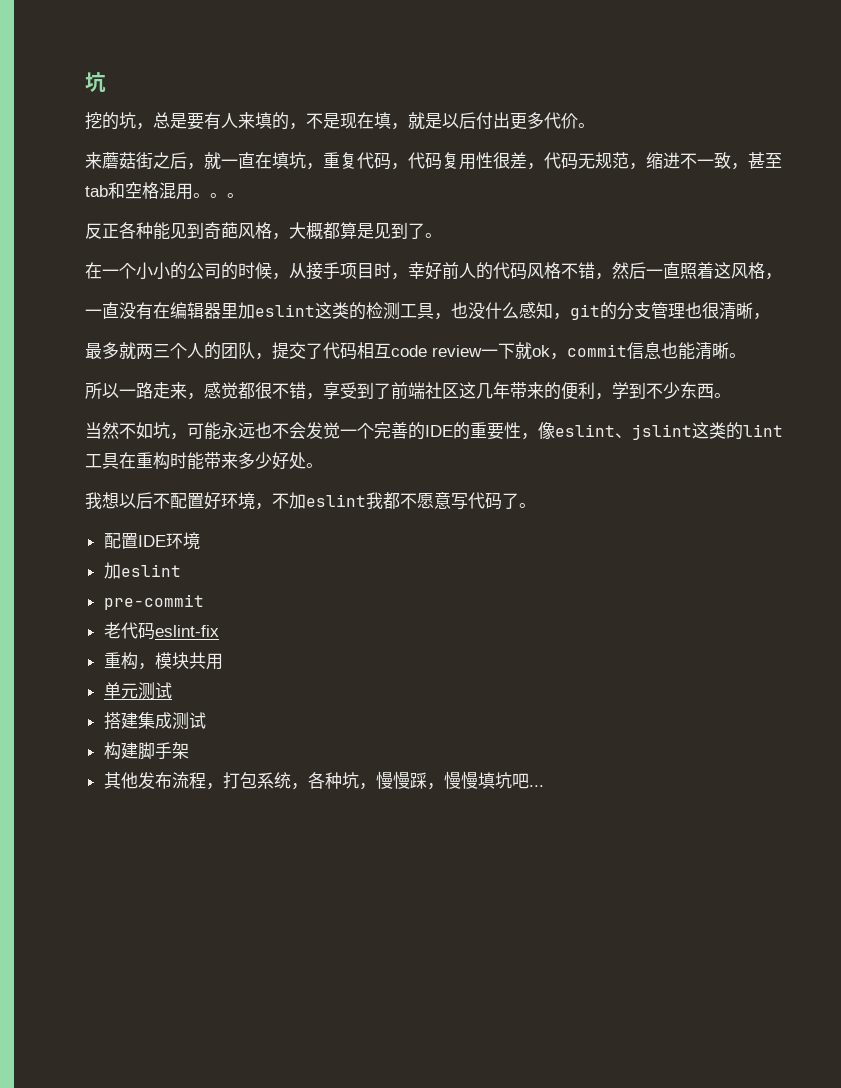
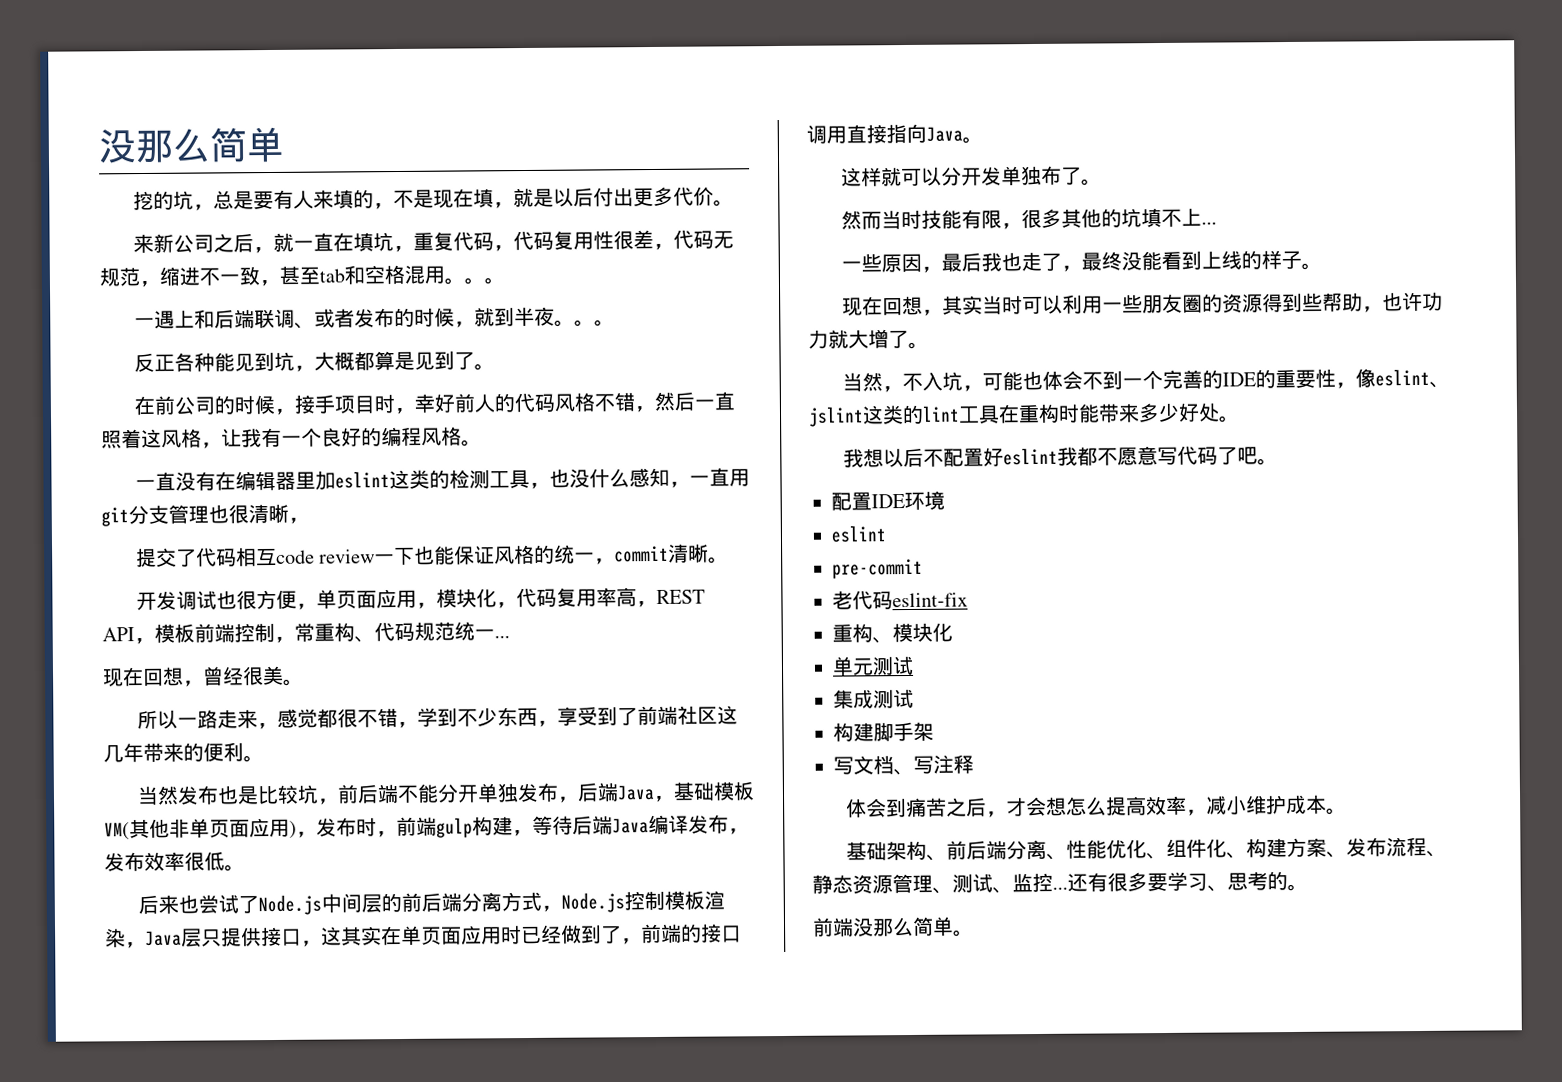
[85,72,106,92] 坑 -> [98,126,285,164] 没那么简单
[102,152,153,169] 蘑菇街 -> [152,233,214,253] 新公司
(244, 195) none -> [133,306,615,329] // 一遇上和后端联调、或者发布的时候，就到半夜。。。
[204,222,272,239] 奇葩风格 -> [273,351,295,371] 坑
[102,262,187,280] 一个小小的 -> [153,395,175,415] 前
[289,263,306,279] 从 -> (295, 411) none
(782, 276) none -> [221,426,482,448] 让我有一个良好的编程风格。
[570,302,617,320] git的 -> [688,467,750,487] [101,507,129,527] 一直用git
[85,342,272,360] 最多就两三个人的团队， -> (309, 520) none
[515,342,729,360] 就ok，commit信息也能清晰 -> [414,543,730,565] [135,587,705,611] [102,621,510,645] [102,665,284,688] 也能保证风格的统一，commit清晰。 // 开发调试也很方便，单页面应用，模块化，代码复用率高，REST API，模板前端控制，常重构、代码规范统一... // 现在回想，曾经很美
(323, 396) none -> [416,707,558,727] 学到不少东西，
[595,382,731,400] [85,422,340,440] ，学到不少东西。 // 当然不如坑，可能永远也不会发觉 -> [243,755,264,763] [136,781,755,806] [104,814,749,841] [104,851,245,872] [137,890,725,916] [105,923,742,949] [806,123,983,144] [840,165,1102,187] [840,208,1217,230] [840,250,1322,273] [841,291,1443,317] [808,329,929,349] [841,370,1123,393] 。 // 当然发布也是比较坑，前后端不能分开单独发布，后端Java，基础模板VM(其他非单页面应用)，发布时，前端gulp构建，等待后端Java编译发布，发布效率很低。 // 后来也尝试了Node.js中间层的前后端分离方式，Node.js控制模板渲染，Java层只提供接口，这其实在单页面应用时已经做到了，前端的接口调用直接指向Java。 // 这样就可以分开发单独布了。 // 然而当时技能有限，很多其他的坑填不上... // 一些原因，最后我也走了，最终没能看到上线的样子。 // 现在回想，其实当时可以利用一些朋友圈的资源得到些帮助，也许功力就大增了。 // 当然，不入坑，可能也体会不到
[221,492,306,510] 环境，不加 -> (1004, 457) none
(519, 501) none -> [1236,446,1258,465] 吧
[103,562,121,579] 加 -> (945, 500) none
[137,652,223,670] ，模块共用 -> [872,622,953,644] 、模块化
[103,712,138,730] 搭建 -> (914, 665) none
[103,771,544,790] 其他发布流程，打包系统，各种坑，慢慢踩，慢慢填坑吧... -> [833,754,974,776] [845,794,1347,818] [845,836,1447,861] [812,871,1308,895] [812,916,974,937] 写文档、写注释 // 体会到痛苦之后，才会想怎么提高效率，减小维护成本。 // 基础架构、前后端分离、性能优化、组件化、构建方案、发布流程、静态资源管理、测试、监控...还有很多要学习、思考的。 // 前端没那么简单。

